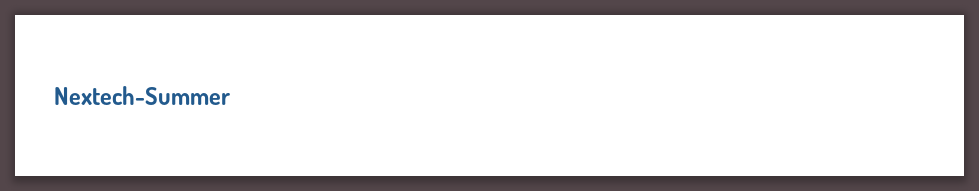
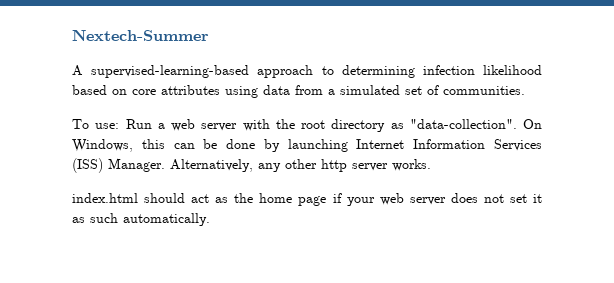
(230, 95) none -> [72,65,542,78] [72,85,525,98] [72,119,542,132] [72,139,542,152] [72,158,431,173] [72,193,542,206] [72,213,210,226] // A supervised-learning-based approach to determining infection likelihood based on core attributes using data from a simulated set of communities. // To use: Run a web server with the root directory as "data-collection". On Windows, this can be done by launching Internet Information Services (ISS) Manager. Alternatively, any other http server works. // index.html should act as the home page if your web server does not set it as such automatically.

